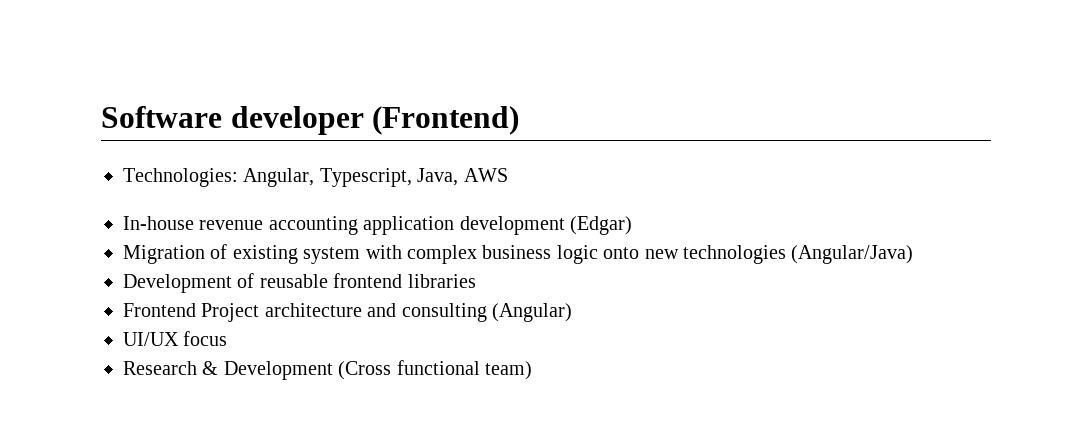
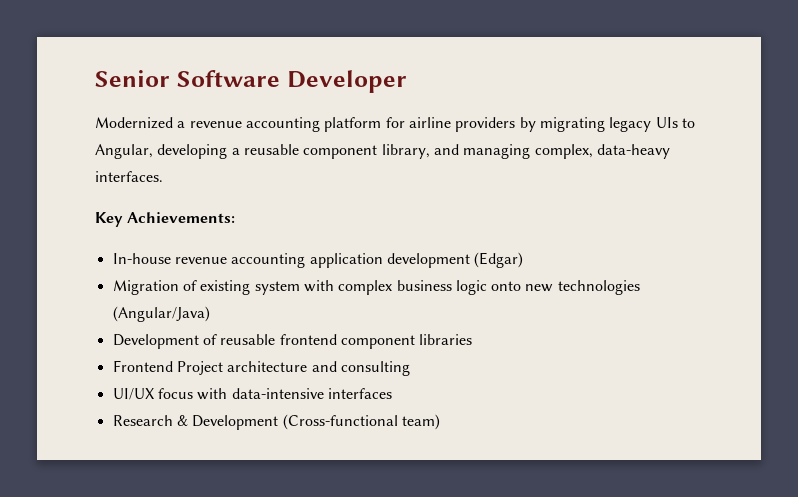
[101,106,520,135] [123,168,508,187] Software developer (Frontend) // Technologies: Angular, Typescript, Java, AWS -> [95,70,407,93] [95,117,695,132] [95,144,670,159] [95,171,163,182] [95,212,236,227] Senior Software Developer // Modernized a revenue accounting platform for airline providers by migrating legacy UIs to Angular, developing a reusable component library, and managing complex, data-heavy interfaces. // Key Achievements:
(403, 280) none -> [340,335,415,349] component
[491,303,572,322] (Angular) -> (410, 368) none
(228, 338) none -> [197,388,392,400] with data-intensive interfaces
[338,360,480,380] (Cross functional -> [282,414,398,430] (Cross-functional

